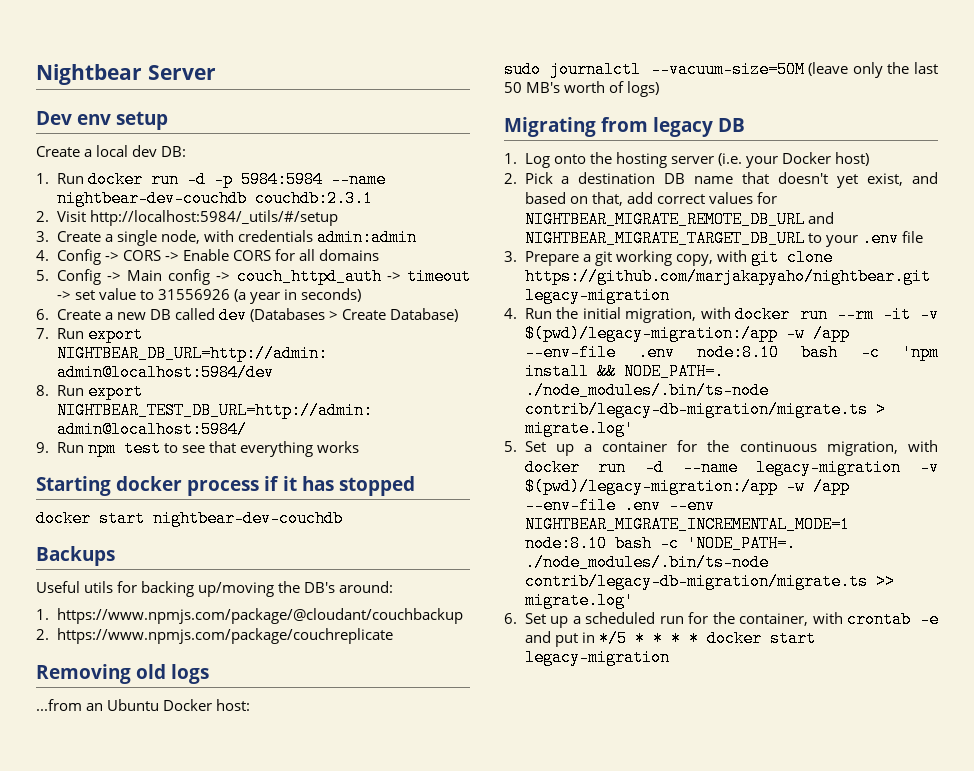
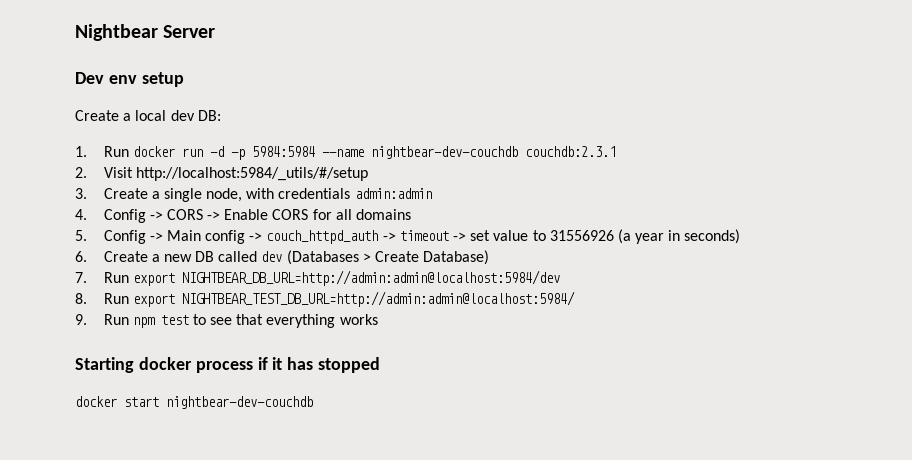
[36,546,115,566] [36,581,394,597] [36,608,463,624] [36,628,393,644] [36,664,210,684] [36,699,251,711] [504,61,938,78] [504,81,660,97] [504,117,746,137] [504,152,869,168] [504,172,939,188] [524,192,777,206] [524,211,834,228] [524,230,923,247] [504,249,833,266] [524,268,931,285] [524,287,670,304] [504,306,940,323] [524,325,850,342] [524,344,939,361] [524,363,724,380] [524,382,769,399] [524,401,886,418] [524,420,634,437] [504,440,938,456] [524,459,939,476] [524,478,850,495] [524,497,715,514] [524,516,850,533] [524,535,796,552] [524,554,769,571] [524,573,895,590] [524,592,634,609] [504,611,939,628] [524,630,816,647] [524,649,670,666] // Backups // Useful utils for backing up/moving the DB's around: // 1. https://www.npmjs.com/package/@cloudant/couchbackup // 2. https://www.npmjs.com/package/couchreplicate // Removing old logs // ...from an Ubuntu Docker host: // sudo journalctl --vacuum-size=50M (leave only the last 50 MB's worth of logs) // Migrating from legacy DB // 1. Log onto the hosting server (i.e. your Docker host) // 2. Pick a destination DB name that doesn't yet exist, and based on that, add correct values for NIGHTBEAR_MIGRATE_REMOTE_DB_URL and NIGHTBEAR_MIGRATE_TARGET_DB_URL to your .env file // 3. Prepare a git working copy, with git clone https://github.com/marjakapyaho/nightbear.git legacy-migration // 4. Run the initial migration, with docker run --rm -it -v $(pwd)/legacy-migration:/app -w /app --env-file .env node:8.10 bash -c 'npm install && NODE_PATH=. ./node_modules/.bin/ts-node contrib/legacy-db-migration/migrate.ts > migrate.log' // 5. Set up a container for the continuous migration, with docker run -d --name legacy-migration -v $(pwd)/legacy-migration:/app -w /app --env-file .env --env NIGHTBEAR_MIGRATE_INCREMENTAL_MODE=1 node:8.10 bash -c 'NODE_PATH=. ./node_modules/.bin/ts-node contrib/legacy-db-migration/migrate.ts >> migrate.log' // 6. Set up a scheduled run for the container, with crontab -e and put in */5 * * * * docker start legacy-migration -> (313, 402) none

